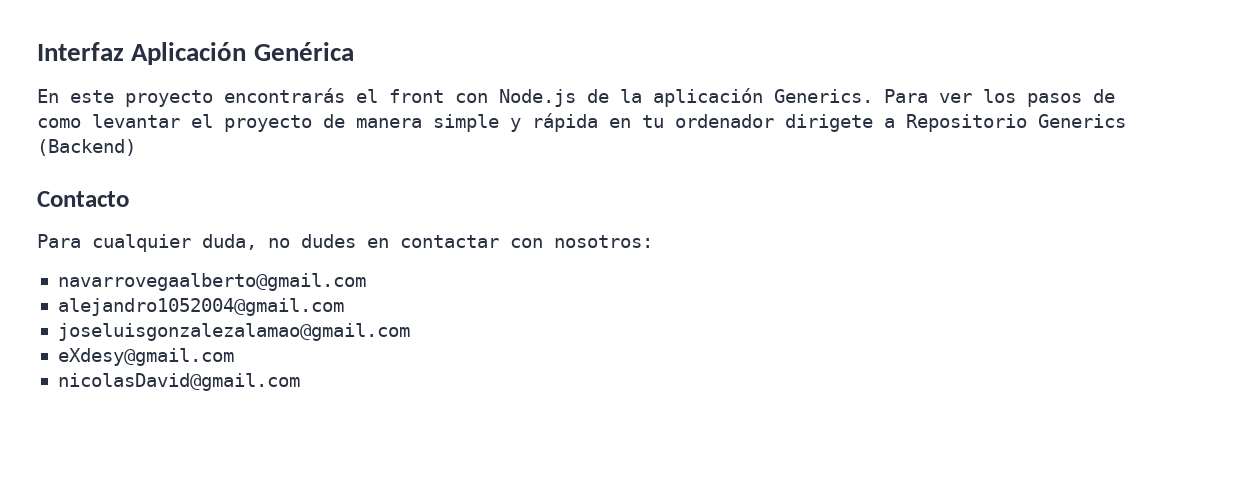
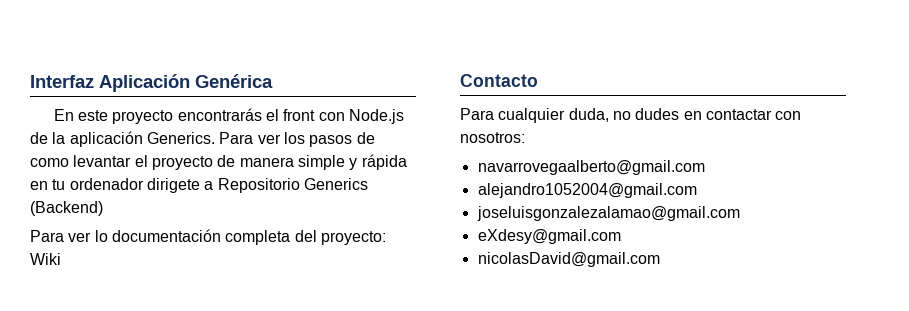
(136, 147) none -> [30,229,386,245] [30,253,61,265] // Para ver lo documentación completa del proyecto: Wiki

